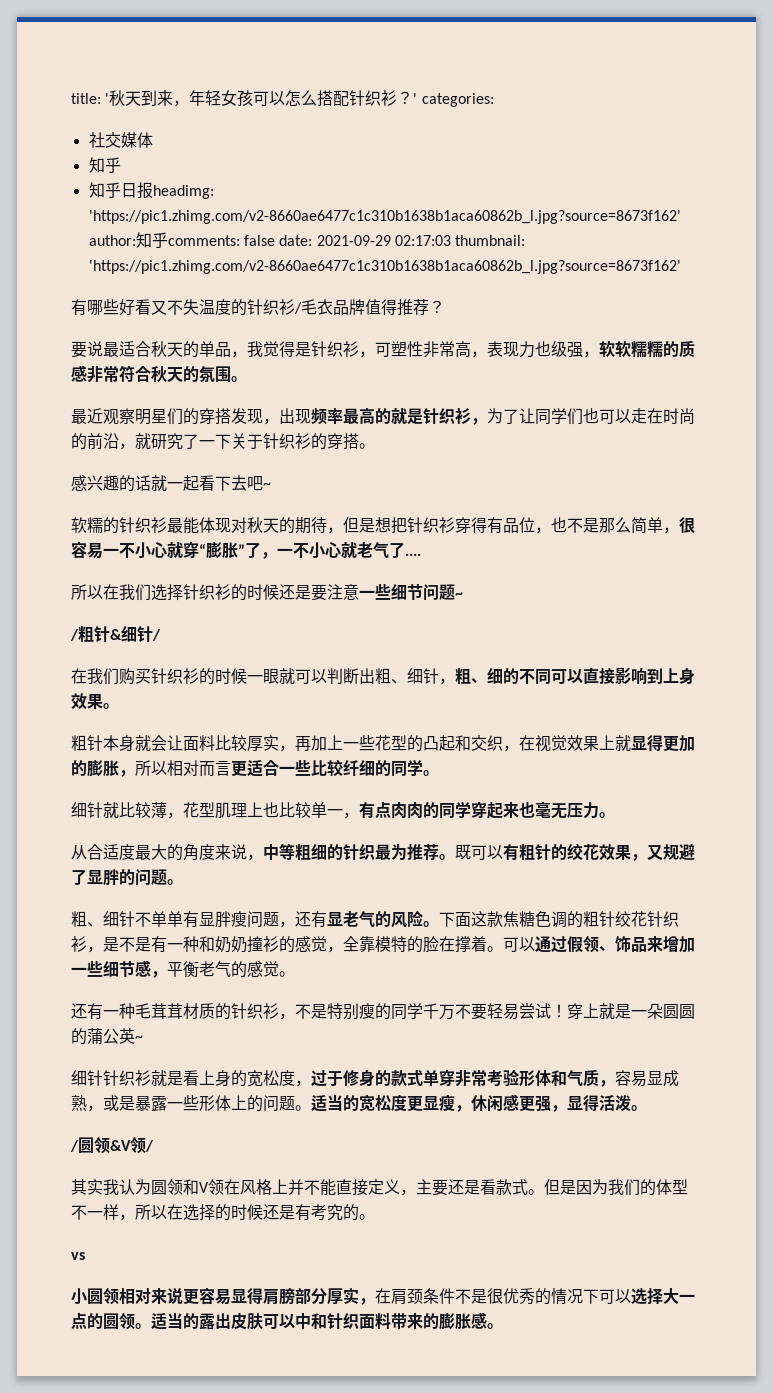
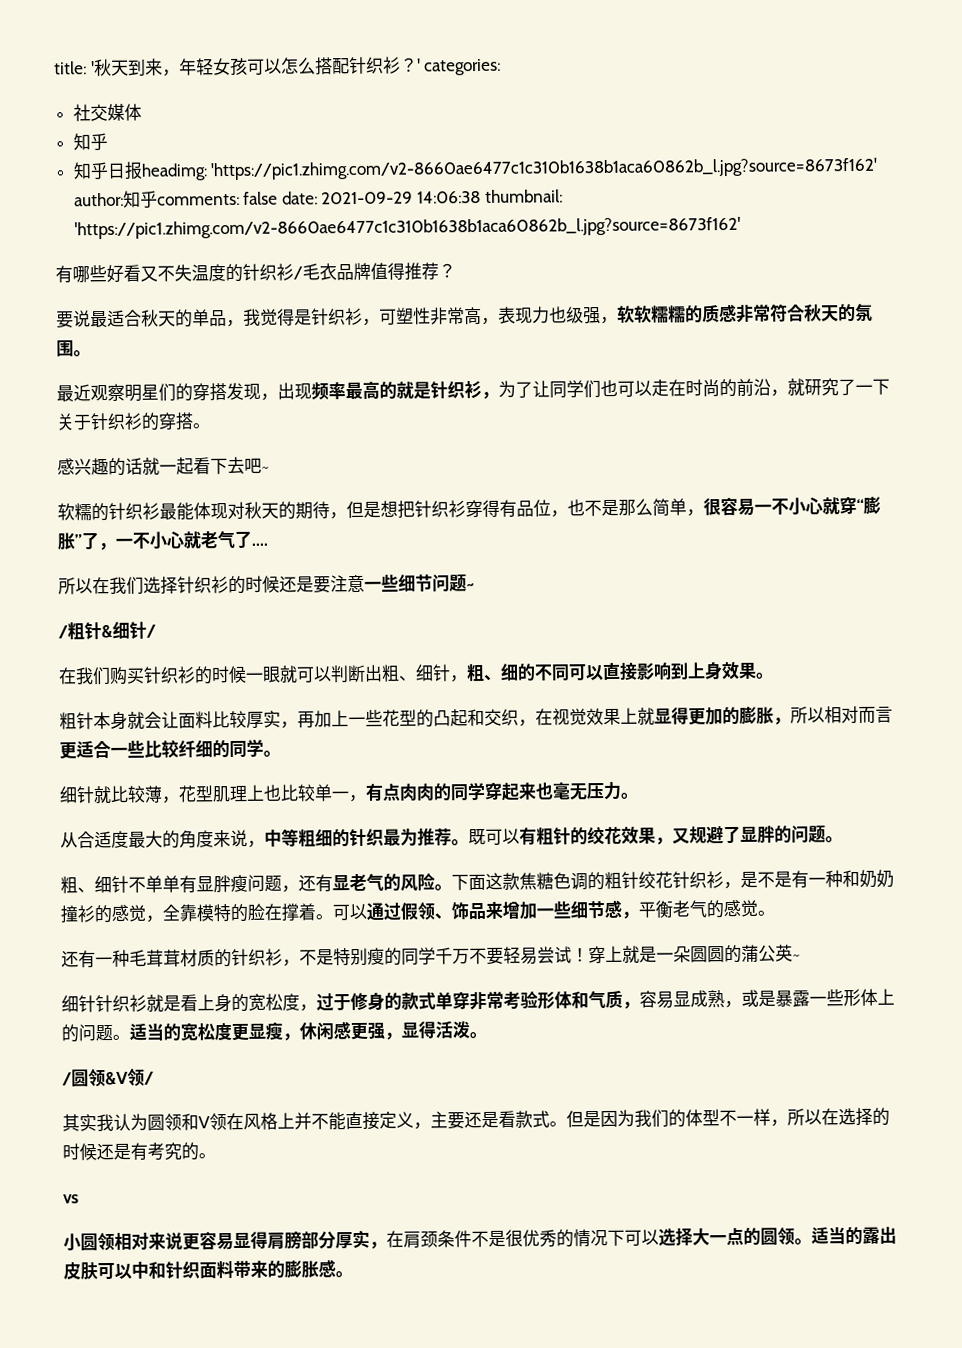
[394,235,451,246] 02:17:03 -> [417,190,482,204] 14:06:38

